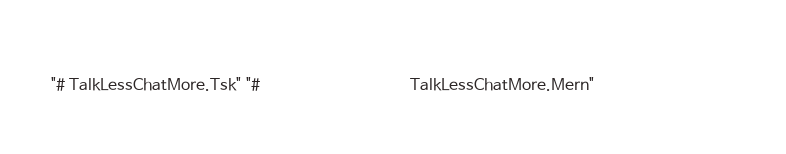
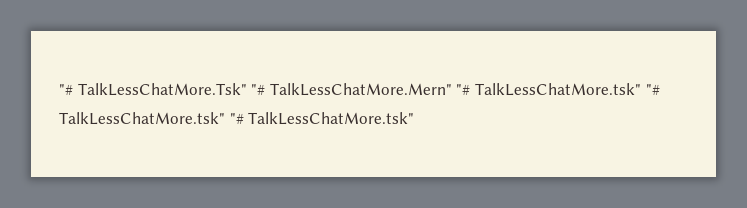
(594, 84) none -> [456,83,660,96] [59,112,415,125] "# TalkLessChatMore.tsk" "# TalkLessChatMore.tsk" "# TalkLessChatMore.tsk"

